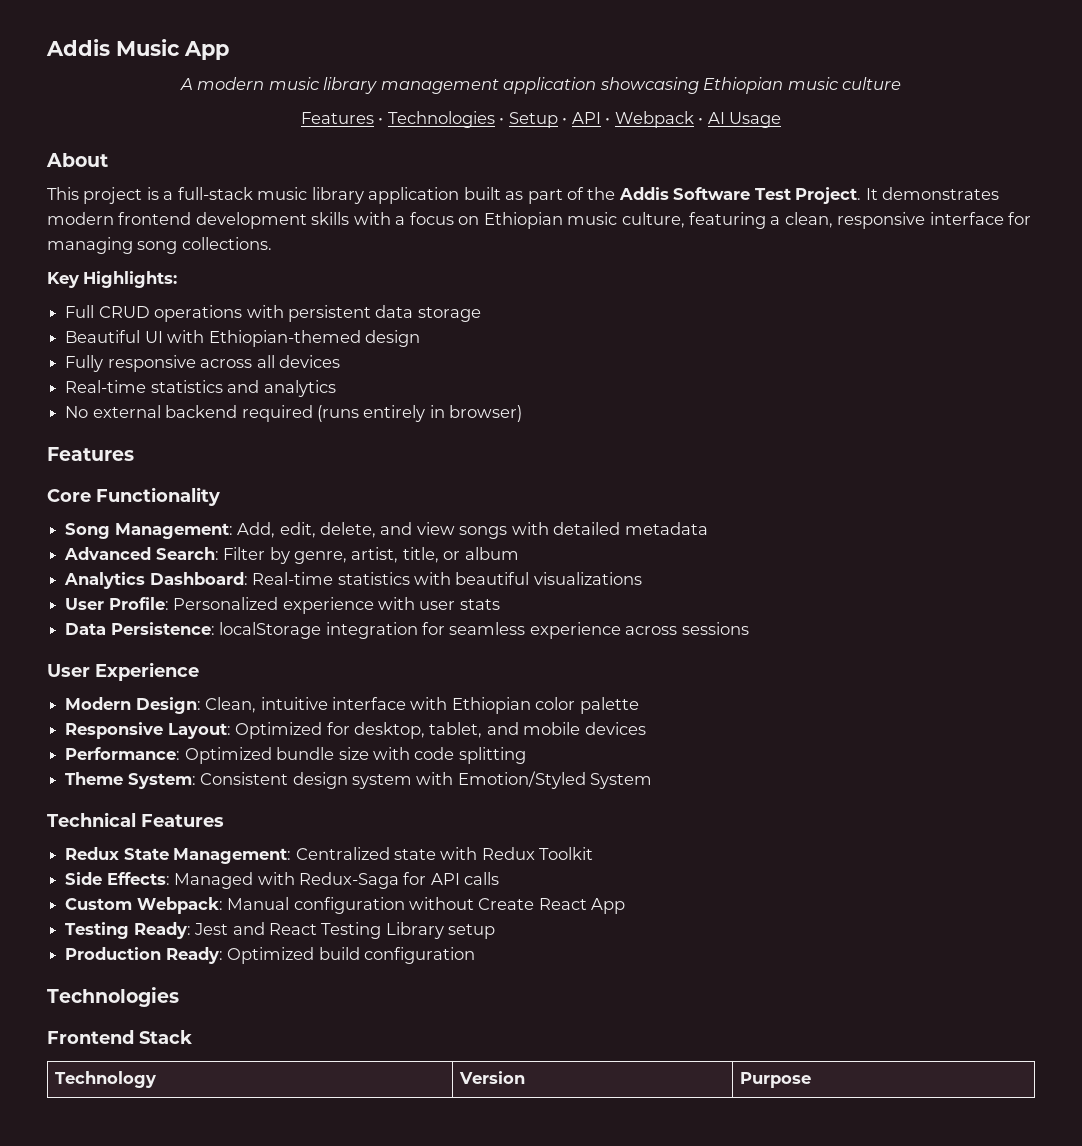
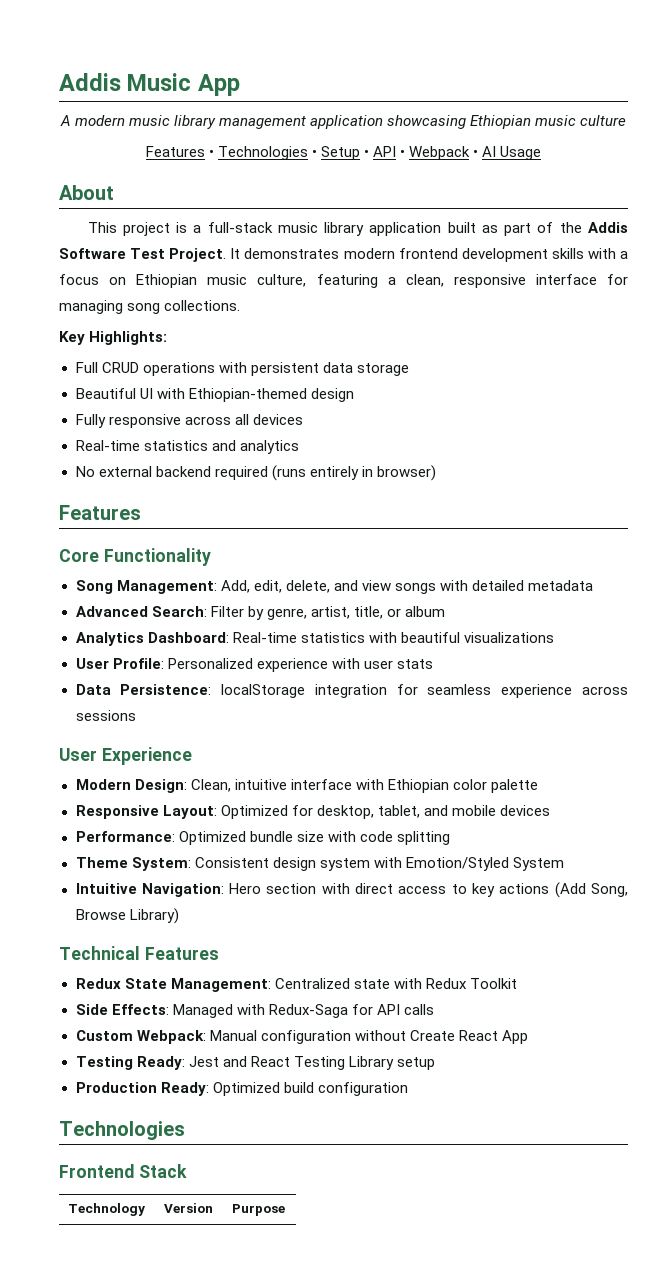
(653, 781) none -> [75,882,628,898] [75,908,179,924] // Intuitive Navigation: Hero section with direct access to key actions (Add Song, Browse Library)

